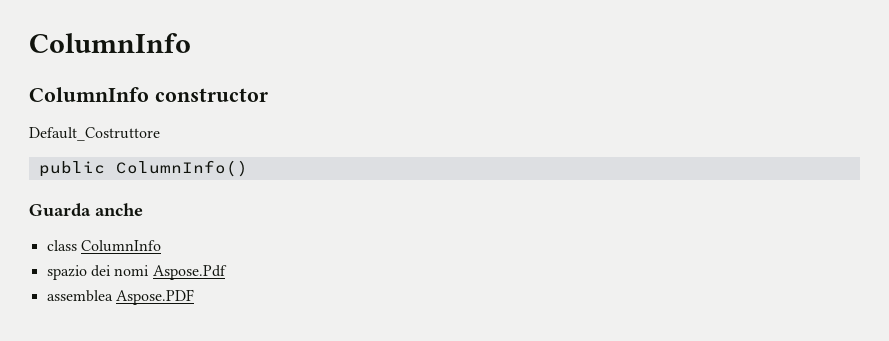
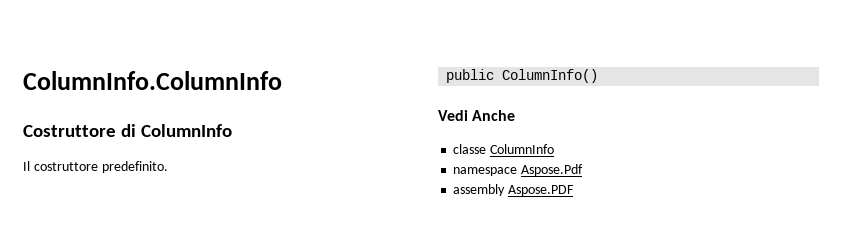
[29,33,191,53] [29,87,268,102] [29,127,160,141] [38,160,248,177] [29,203,143,217] [46,240,161,252] [46,265,150,280] ColumnInfo // ColumnInfo constructor // Default_Costruttore // public ColumnInfo() // Guarda anche // class ColumnInfo // spazio dei nomi -> [23,71,282,90] [23,124,233,137] [23,161,168,173] [446,69,599,83] [438,110,516,121] [453,144,555,154] [453,167,518,176] ColumnInfo.ColumnInfo // Costruttore di ColumnInfo // Il costruttore predefinito. // public ColumnInfo() // Vedi Anche // classe ColumnInfo // namespace
[46,290,113,302] assemblea -> [453,184,506,196] assembly

